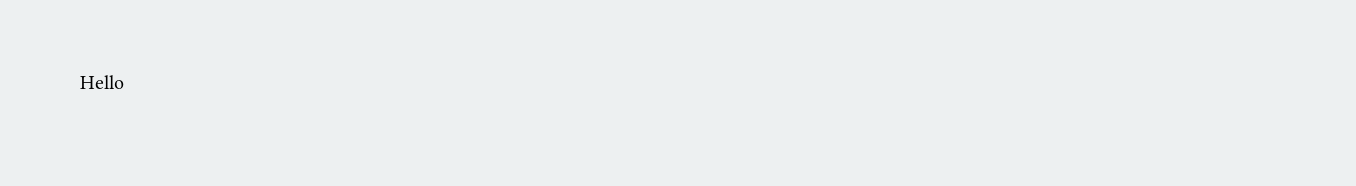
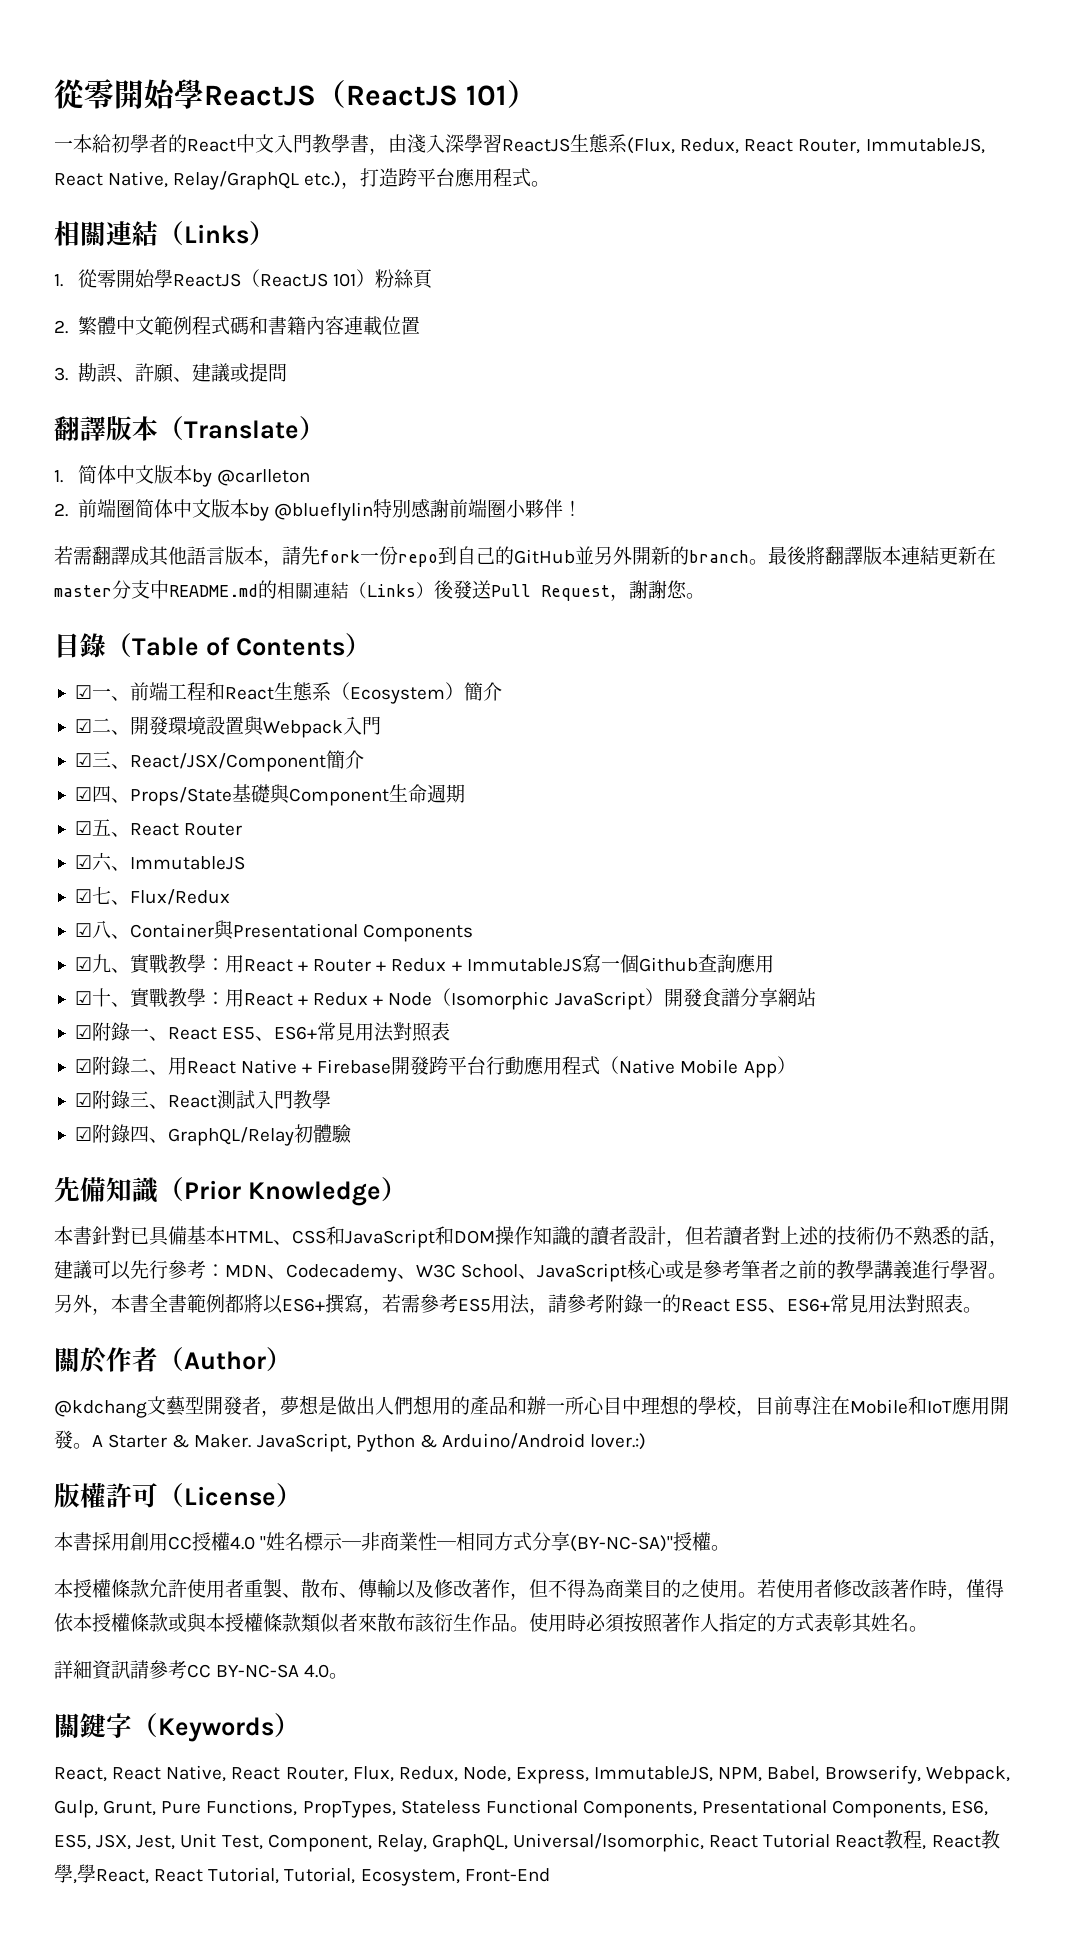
[80,75,124,89] Hello -> [54,79,537,109] [54,134,985,155] [54,168,551,190] [54,220,275,246] [54,269,434,289] [54,316,421,336] [54,363,288,383] [54,416,325,441] [54,465,311,487] [54,499,583,521] [54,546,996,567] [54,580,705,601] [54,633,371,658] [74,682,502,704] [74,716,381,738] [74,750,364,772] [74,784,465,806] [74,819,243,837] [74,852,245,871] [74,886,230,905] [74,920,474,942] [74,954,774,974] [74,988,816,1010] [74,1022,451,1042] [74,1056,796,1078] [74,1090,331,1109] [74,1124,352,1146] [54,1177,407,1206] [54,1226,1008,1248] [54,1260,1008,1282] [54,1294,983,1315] [54,1347,292,1373] [54,1395,1009,1418] [54,1430,647,1452] [54,1483,302,1508] [54,1532,731,1552] [54,1579,1004,1600] [54,1613,928,1633] [54,1660,349,1680] [54,1713,300,1742] [54,1765,1010,1784] [54,1799,989,1818] [54,1830,1000,1852] [54,1864,550,1886] 從零開始學ReactJS（ReactJS 101） // 一本給初學者的React中文入門教學書，由淺入深學習ReactJS生態系(Flux, Redux, React Router, ImmutableJS, React Native, Relay/GraphQL etc.)，打造跨平台應用程式。 // 相關連結（Links） // 1.從零開始學ReactJS（ReactJS 101）粉絲頁 // 2.繁體中文範例程式碼和書籍內容連載位置 // 3.勘誤、許願、建議或提問 // 翻譯版本（Translate） // 1.简体中文版本by @carlleton // 2.前端圈简体中文版本by @blueflylin特別感謝前端圈小夥伴！ // 若需翻譯成其他語言版本，請先fork一份repo到自己的GitHub並另外開新的branch。最後將翻譯版本連結更新在master分支中README.md的相關連結（Links）後發送Pull Request，謝謝您。 // 目錄（Table of Contents） // ☑一、前端工程和React生態系（Ecosystem）簡介 // ☑二、開發環境設置與Webpack入門 // ☑三、React/JSX/Component簡介 // ☑四、Props/State基礎與Component生命週期 // ☑五、React Router // ☑六、ImmutableJS // ☑七、Flux/Redux // ☑八、Container與Presentational Components // ☑九、實戰教學：用React + Router + Redux + ImmutableJS寫一個Github查詢應用 // ☑十、實戰教學：用React + Redux + Node（Isomorphic JavaScript）開發食譜分享網站 // ☑附錄一、React ES5、ES6+常見用法對照表 // ☑附錄二、用React Native + Firebase開發跨平台行動應用程式（Native Mobile App） // ☑附錄三、React測試入門教學 // ☑附錄四、GraphQL/Relay初體驗 // 先備知識（Prior Knowledge） // 本書針對已具備基本HTML、CSS和JavaScript和DOM操作知識的讀者設計，但若讀者對上述的技術仍不熟悉的話，建議可以先行參考：MDN、Codecademy、W3C School、JavaScript核心或是參考筆者之前的教學講義進行學習。另外，本書全書範例都將以ES6+撰寫，若需參考ES5用法，請參考附錄一的React ES5、ES6+常見用法對照表。 // 關於作者（Author） // @kdchang文藝型開發者，夢想是做出人們想用的產品和辦一所心目中理想的學校，目前專注在Mobile和IoT應用開發。A Starter & Maker. JavaScript, Python & Arduino/Android lover.:) // 版權許可（License） // 本書採用創用CC授權4.0 "姓名標示─非商業性─相同方式分享(BY-NC-SA)"授權。 // 本授權條款允許使用者重製、散布、傳輸以及修改著作，但不得為商業目的之使用。若使用者修改該著作時，僅得依本授權條款或與本授權條款類似者來散布該衍生作品。使用時必須按照著作人指定的方式表彰其姓名。 // 詳細資訊請參考CC BY-NC-SA 4.0。 // 關鍵字（Keywords） // React, React Native, React Router, Flux, Redux, Node, Express, ImmutableJS, NPM, Babel, Browserify, Webpack, Gulp, Grunt, Pure Functions, PropTypes, Stateless Functional Components, Presentational Components, ES6, ES5, JSX, Jest, Unit Test, Component, Relay, GraphQL, Universal/Isomorphic, React Tutorial React教程, React教學,學React, React Tutorial, Tutorial, Ecosystem, Front-End

